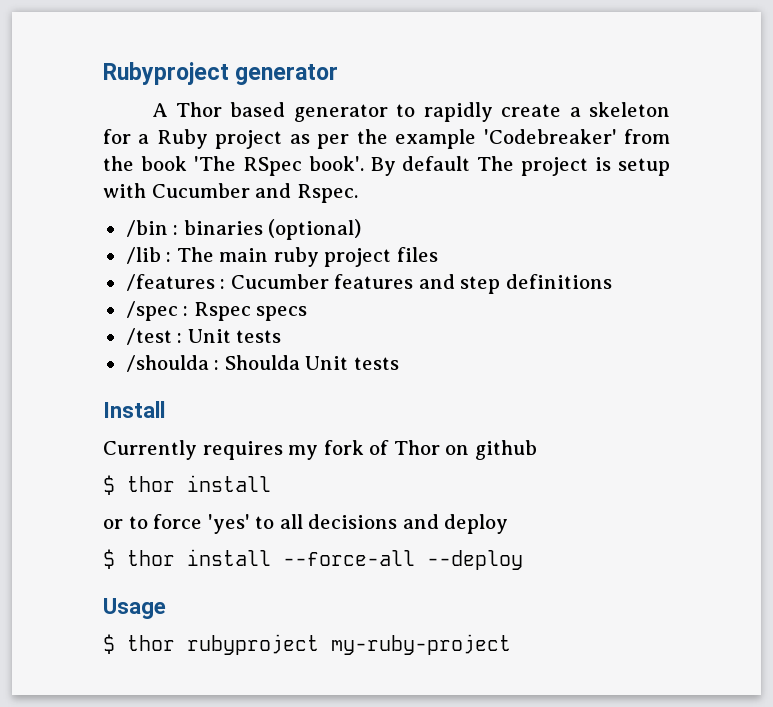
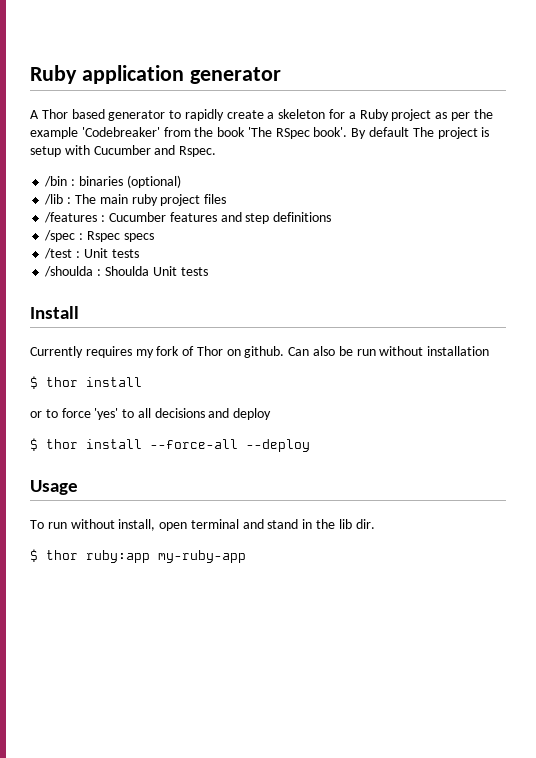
[103,62,229,85] Rubyproject -> [30,65,184,84] Ruby application
[474,440,537,460] github -> [244,346,490,358] github. Can also be run without installation
[103,634,511,655] // $ thor rubyproject my-ruby-project -> [30,519,375,531] [30,549,246,563] // To run without install, open terminal and stand in the lib dir. // $ thor ruby:app my-ruby-app

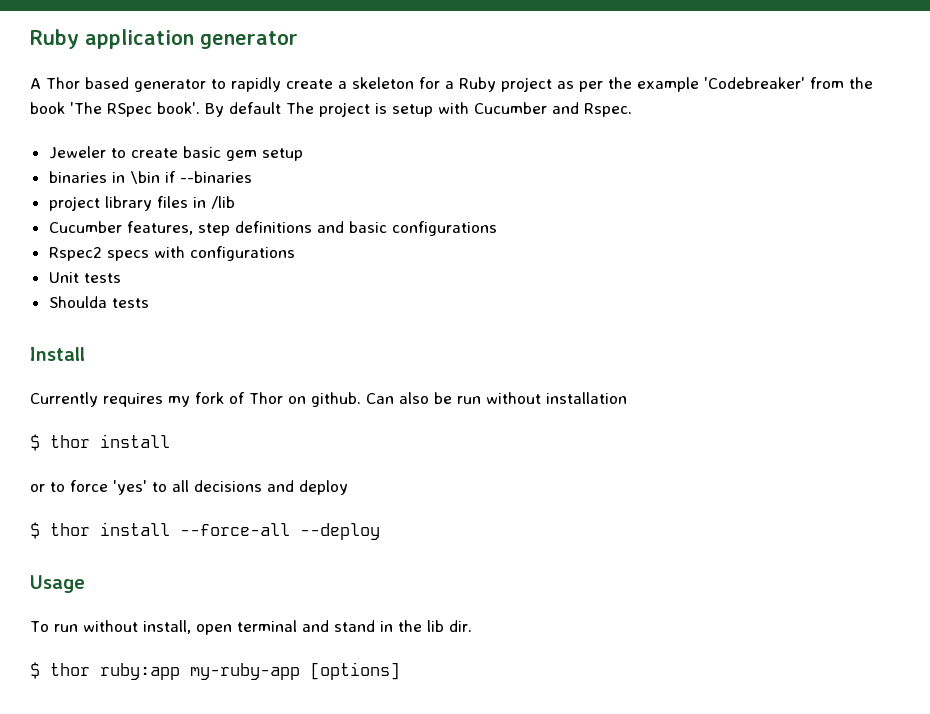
[44,175,181,188] [44,194,227,206] [44,212,332,224] [44,230,120,242] /bin : binaries (optional) // /lib : The main ruby project files // /features : Cucumber features and step definitions // /spec : Rspec -> [48,146,303,161] [48,171,252,184] [48,196,235,211] [48,221,497,236] [48,247,102,261] Jeweler to create basic gem setup // binaries in \bin if --binaries // project library files in /lib // Cucumber features, step definitions and basic configurations // Rspec2
[44,248,139,259] [44,266,177,277] // /test : Unit tests // /shoulda : Shoulda Unit -> [153,246,295,261] [48,272,121,283] [48,296,107,308] with configurations // Unit tests // Shoulda
(246, 556) none -> [310,662,400,680] [options]

